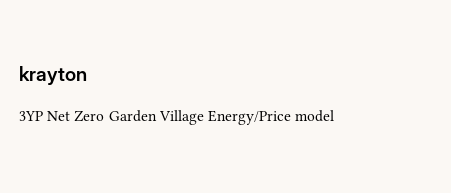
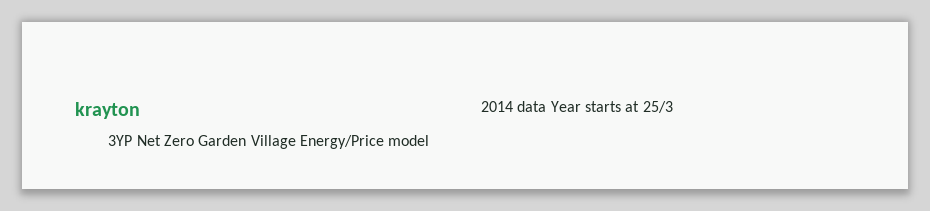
(335, 116) none -> [481,101,673,113] 2014 data Year starts at 25/3

